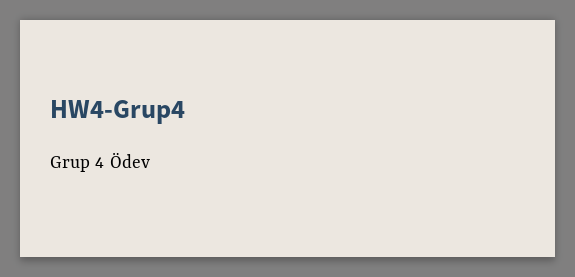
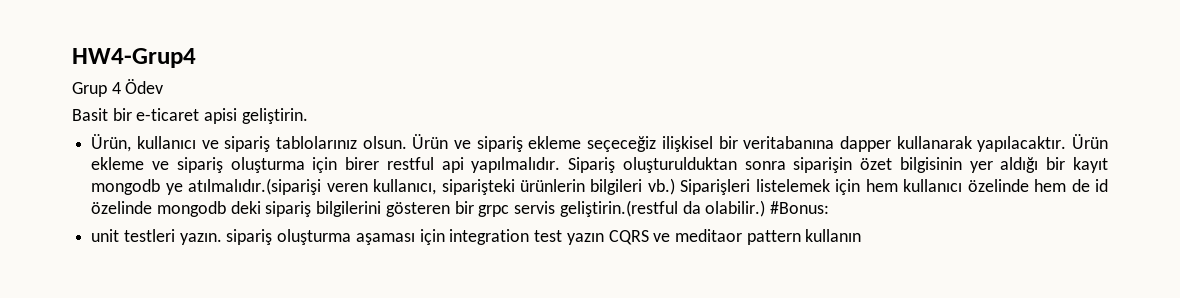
(150, 160) none -> [72,108,308,124] [91,134,1109,152] [91,157,1109,173] [91,178,1109,195] [91,200,829,217] [91,229,862,245] // Basit bir e-ticaret apisi geliştirin. // Ürün, kullanıcı ve sipariş tablolarınız olsun. Ürün ve sipariş ekleme seçeceğiz ilişkisel bir veritabanına dapper kullanarak yapılacaktır. Ürün ekleme ve sipariş oluşturma için birer restful api yapılmalıdır. Sipariş oluşturulduktan sonra siparişin özet bilgisinin yer aldığı bir kayıt mongodb ye atılmalıdır.(siparişi veren kullanıcı, siparişteki ürünlerin bilgileri vb.) Siparişleri listelemek için hem kullanıcı özelinde hem de id özelinde mongodb deki sipariş bilgilerini gösteren bir grpc servis geliştirin.(restful da olabilir.) #Bonus: // unit testleri yazın. sipariş oluşturma aşaması için integration test yazın CQRS ve meditaor pattern kullanın

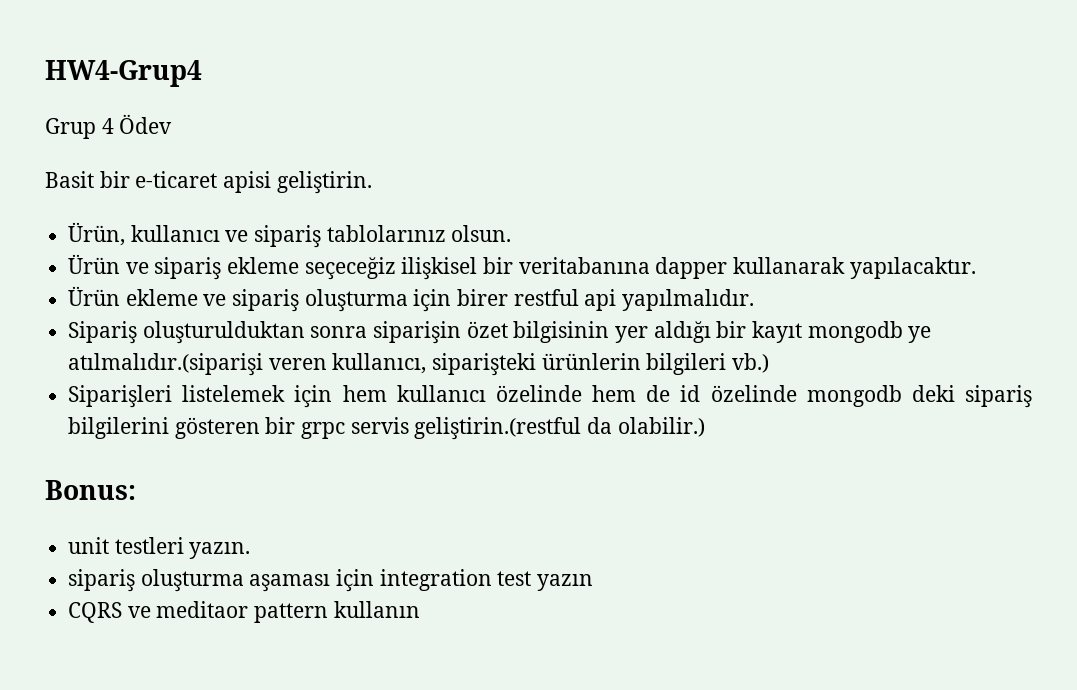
(407, 142) none -> (512, 233) //
(1067, 144) none -> (976, 268) //
(561, 165) none -> (755, 300) //
(675, 186) none -> (770, 363) //
[769,201,829,214] #Bonus: -> [45,480,136,500] // Bonus:
(222, 239) none -> (251, 550) //
(604, 239) none -> (594, 582) //

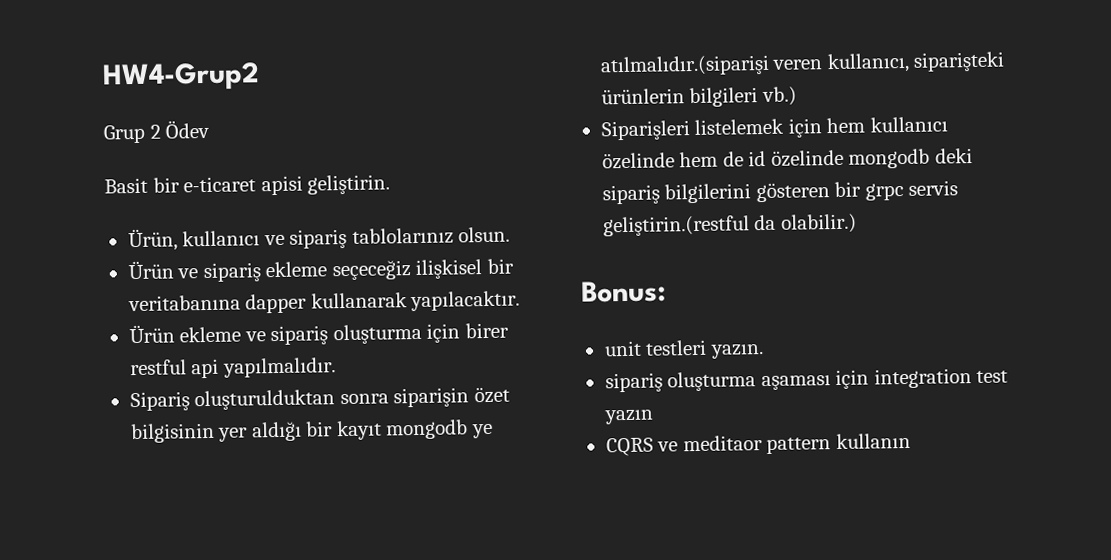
[45,60,202,87] HW4-Grup4 -> [102,62,260,92] HW4-Grup2
[101,118,114,134] 4 -> [149,124,161,139] 2

